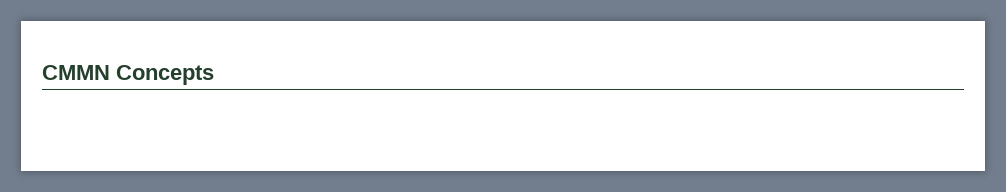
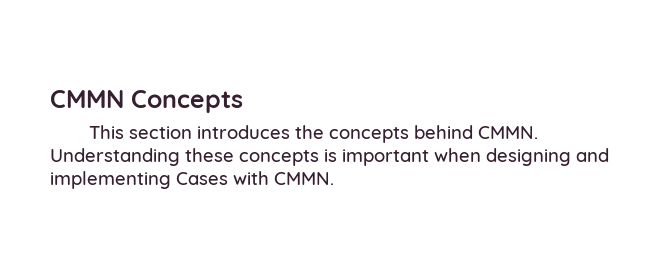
(214, 75) none -> [88,125,538,143] [50,148,609,166] [50,171,334,189] // This section introduces the concepts behind CMMN. Understanding these concepts is important when designing and implementing Cases with CMMN.

